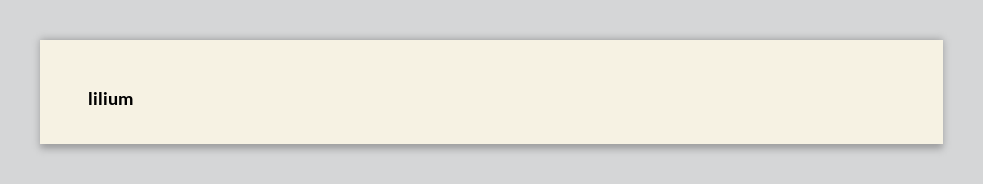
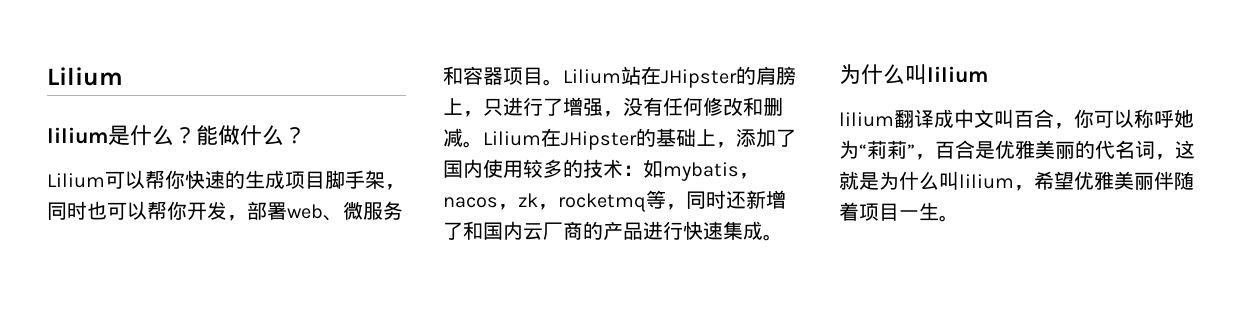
[88,92,133,105] lilium -> [47,67,123,86] [47,125,306,146] [47,170,405,190] [47,201,403,221] [443,66,796,88] [443,97,783,117] [443,128,796,150] [443,159,759,181] [443,190,786,212] [443,221,783,241] [839,64,988,85] [839,109,1194,129] [839,140,1195,160] [839,171,1194,191] [839,202,959,222] Lilium // lilium是什么？能做什么？ // Lilium可以帮你快速的生成项目脚手架，同时也可以帮你开发，部署web、微服务和容器项目。Lilium站在JHipster的肩膀上，只进行了增强，没有任何修改和删减。Lilium在JHipster的基础上，添加了国内使用较多的技术：如mybatis，nacos，zk，rocketmq等，同时还新增了和国内云厂商的产品进行快速集成。 // 为什么叫lilium // lilium翻译成中文叫百合，你可以称呼她为“莉莉”，百合是优雅美丽的代名词，这就是为什么叫lilium，希望优雅美丽伴随着项目一生。

